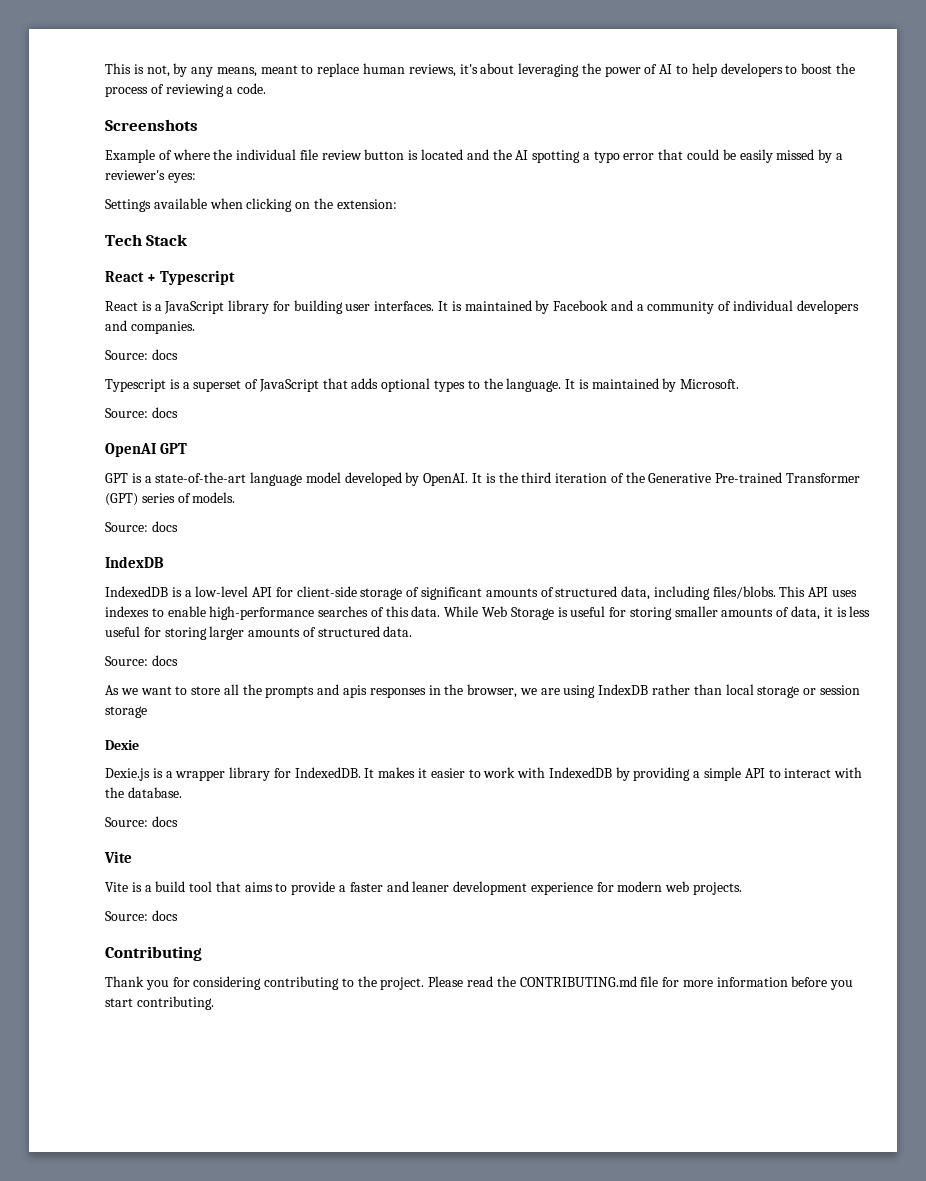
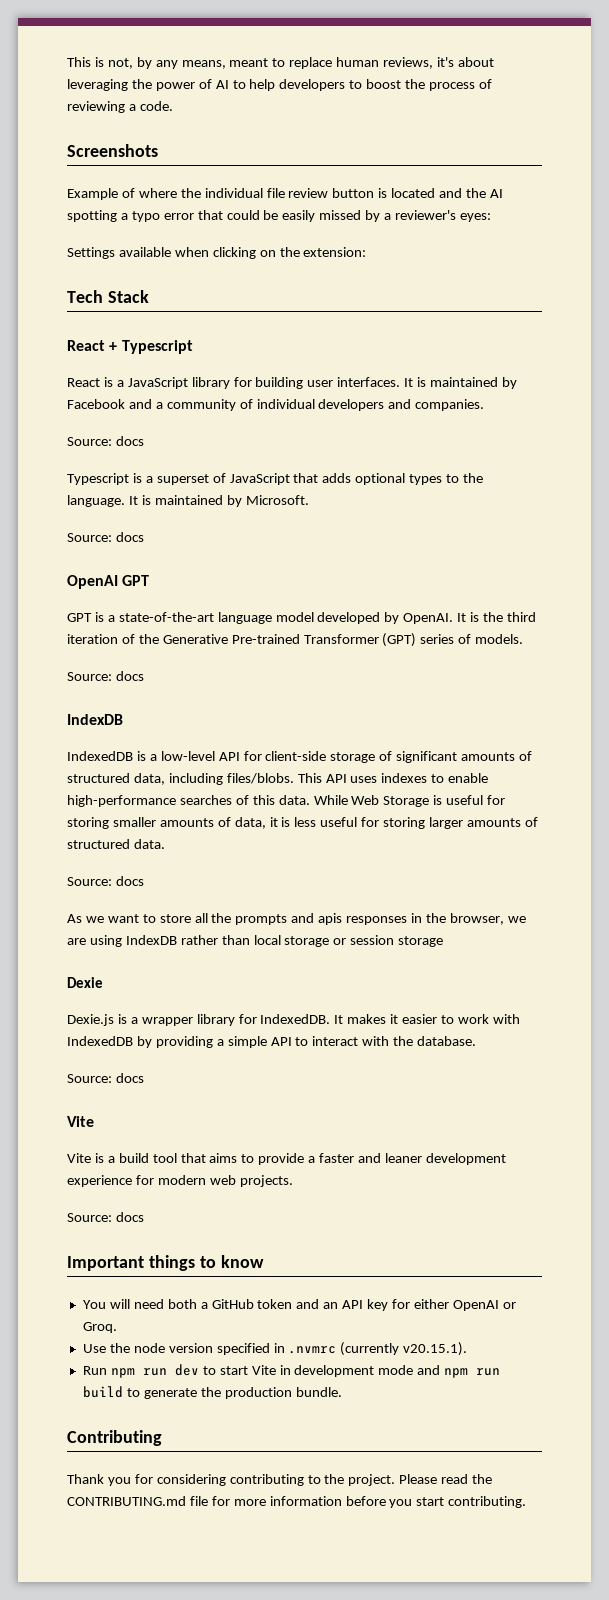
(178, 915) none -> [67,1255,264,1271] [82,1299,516,1311] [82,1322,117,1333] [82,1342,468,1356] [82,1364,501,1378] [82,1386,342,1399] // Important things to know // You will need both a GitHub token and an API key for either OpenAI or Groq. // Use the node version specified in .nvmrc (currently v20.15.1). // Run npm run dev to start Vite in development mode and npm run build to generate the production bundle.

